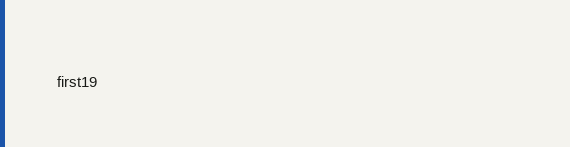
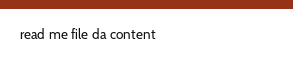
[57,76,97,87] first19 -> [20,28,156,39] read me file da content

